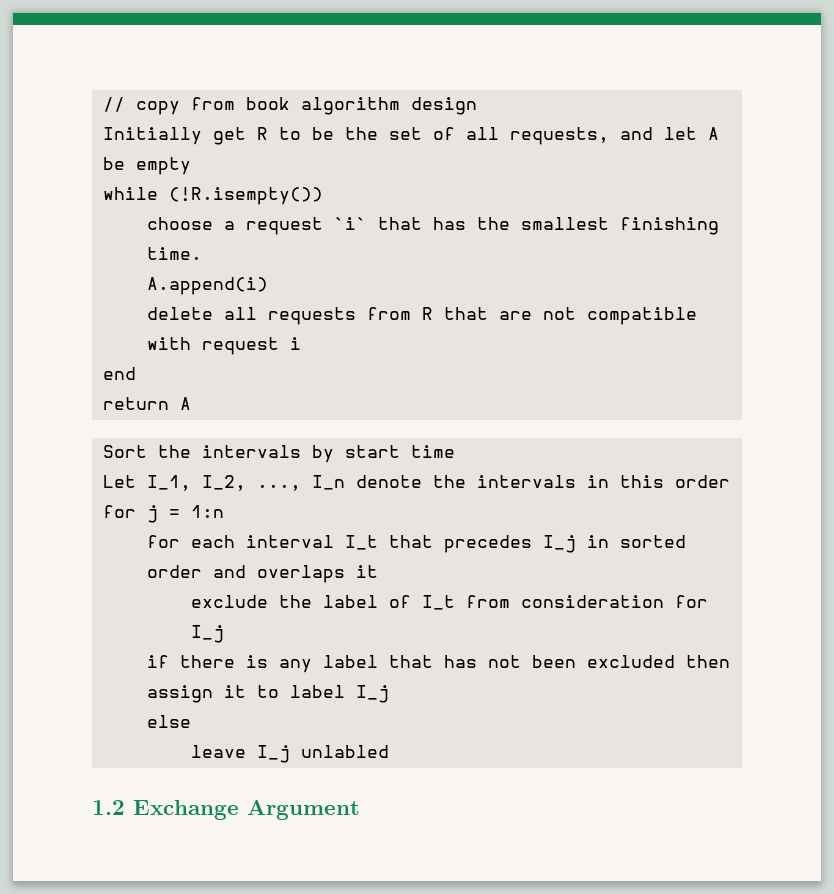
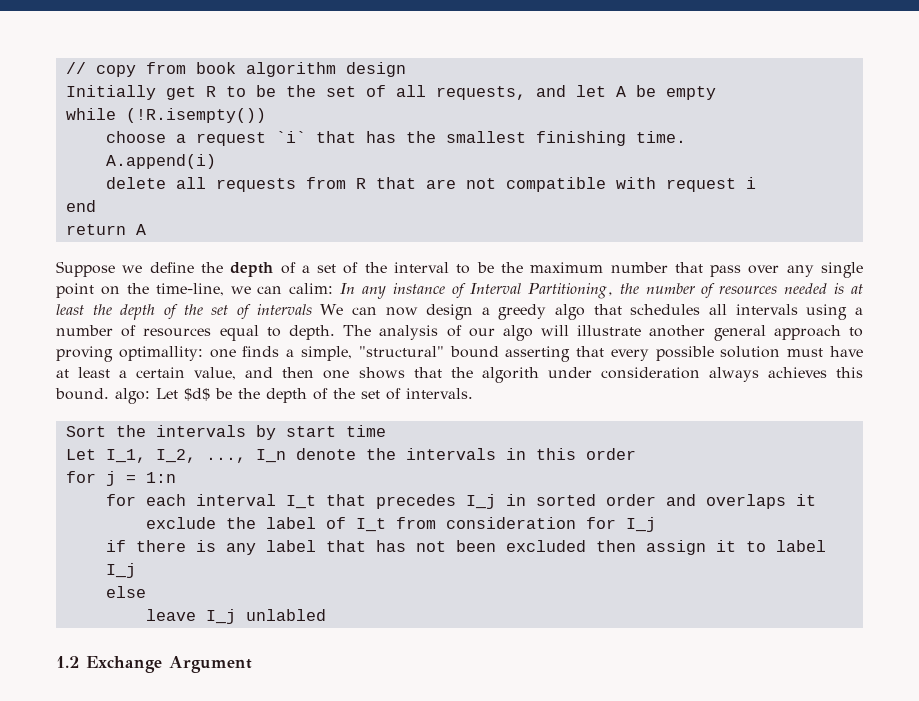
(192, 403) none -> [56,261,863,278] [56,283,864,299] [56,304,864,320] [56,325,863,341] [56,346,864,362] [56,367,863,383] [55,388,473,404] // Suppose we define the depth of a set of the interval to be the maximum number that pass over any single point on the time-line, we can calim: In any instance of Interval Partitioning, the number of resources needed is at least the depth of the set of intervals We can now design a greedy algo that schedules all intervals using a number of resources equal to depth. The analysis of our algo will illustrate another general approach to proving optimallity: one finds a simple, "structural" bound asserting that every possible solution must have at least a certain value, and then one shows that the algorith under consideration always achieves this bound. algo: Let $d$ be the depth of the set of intervals.

